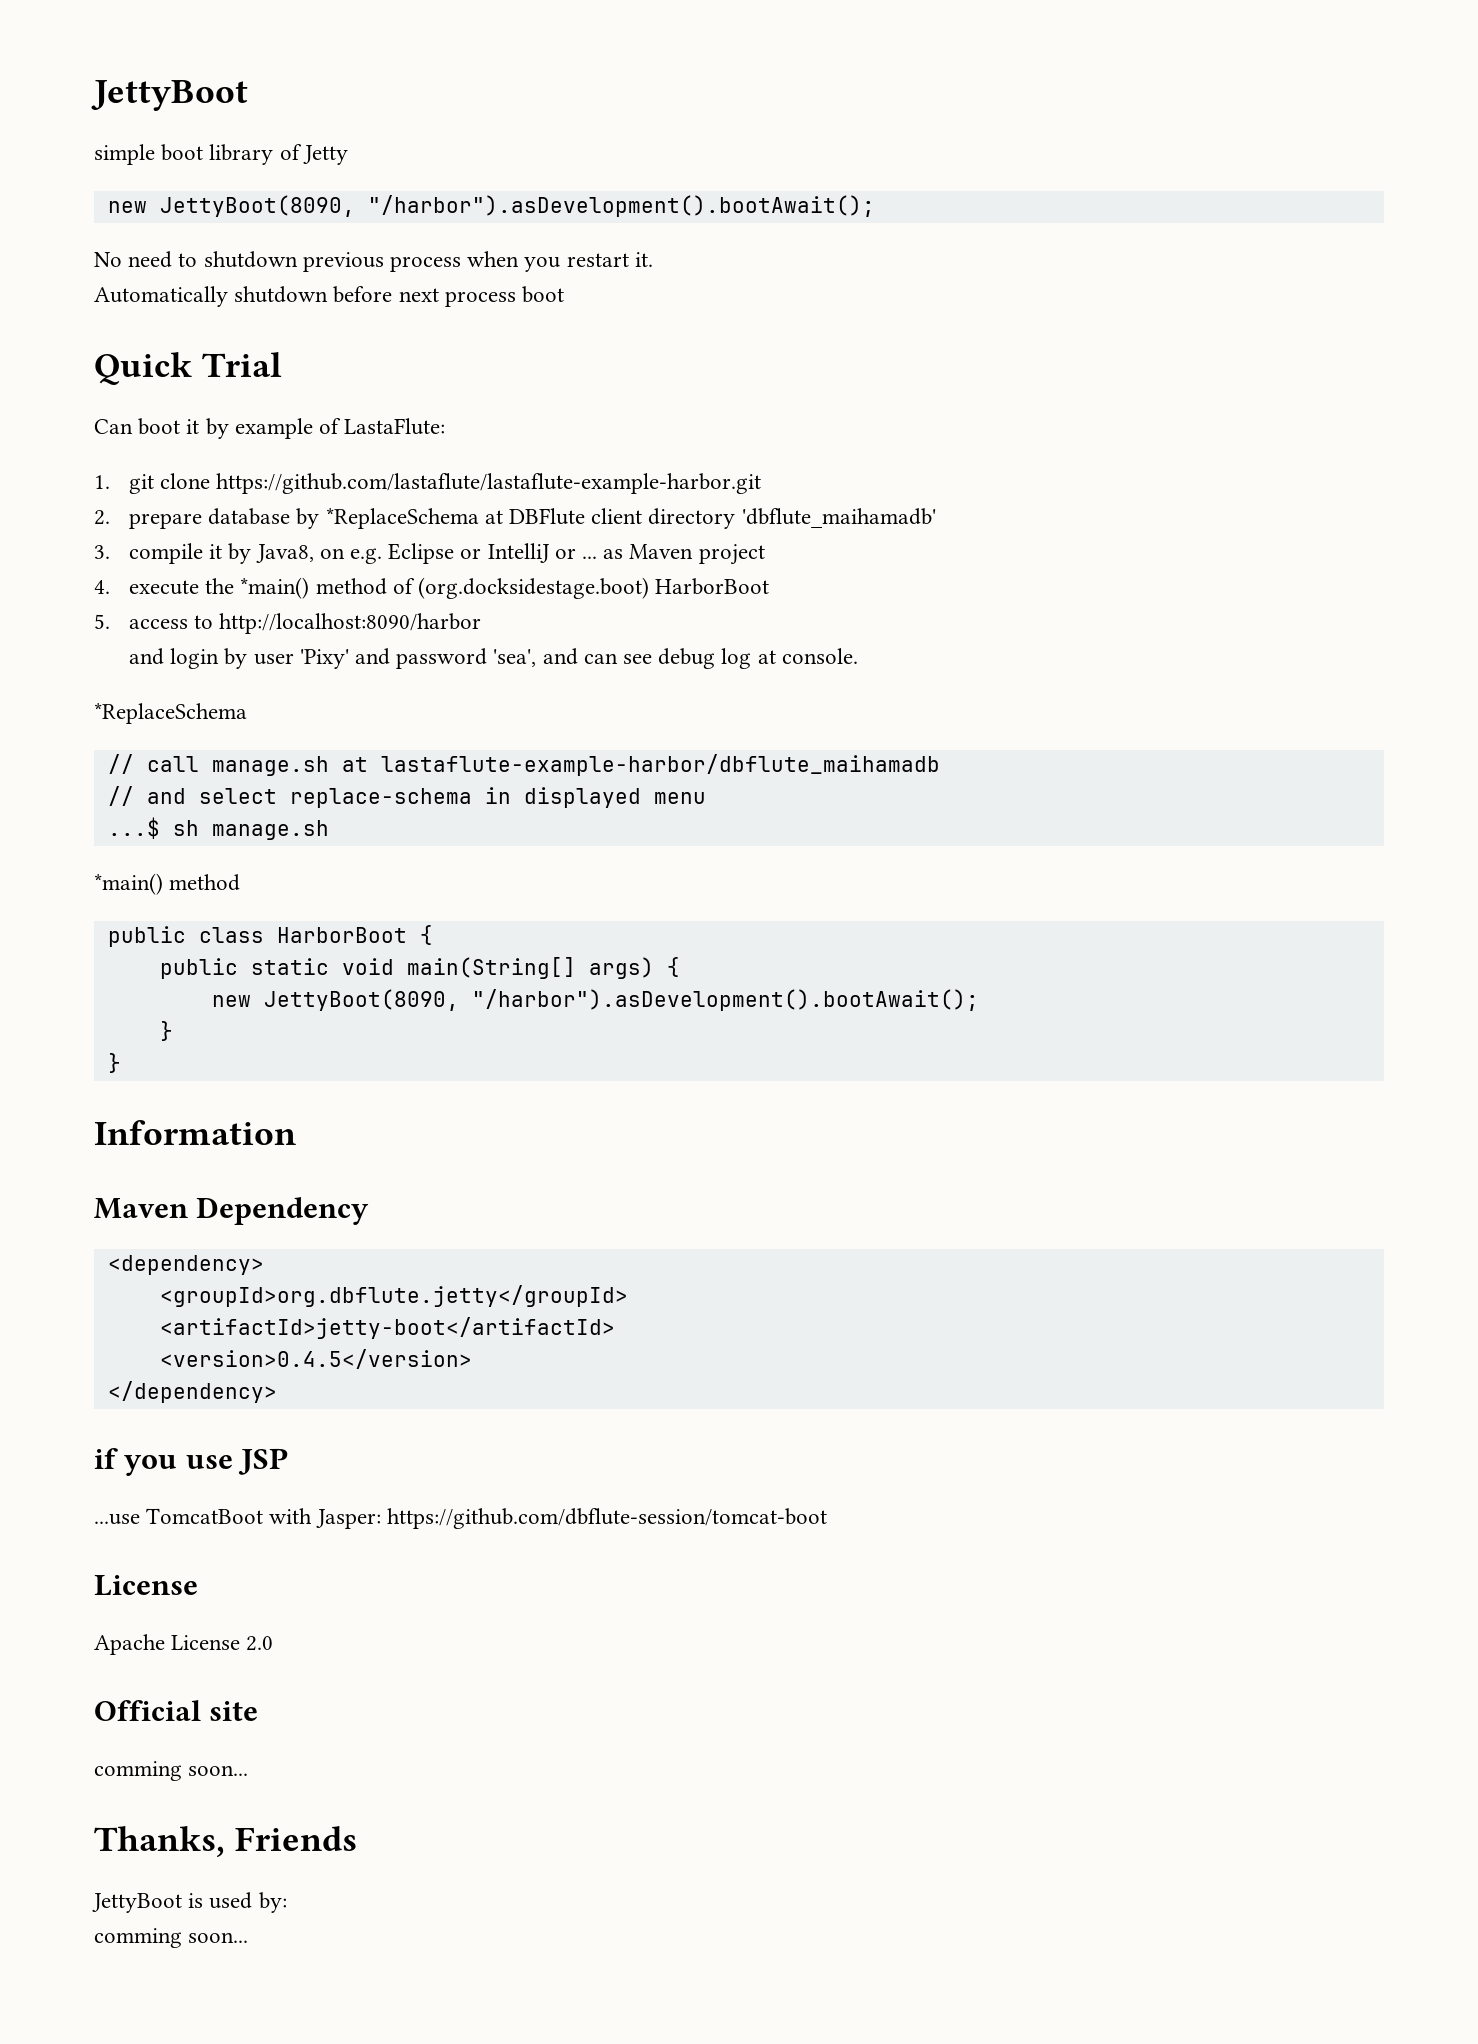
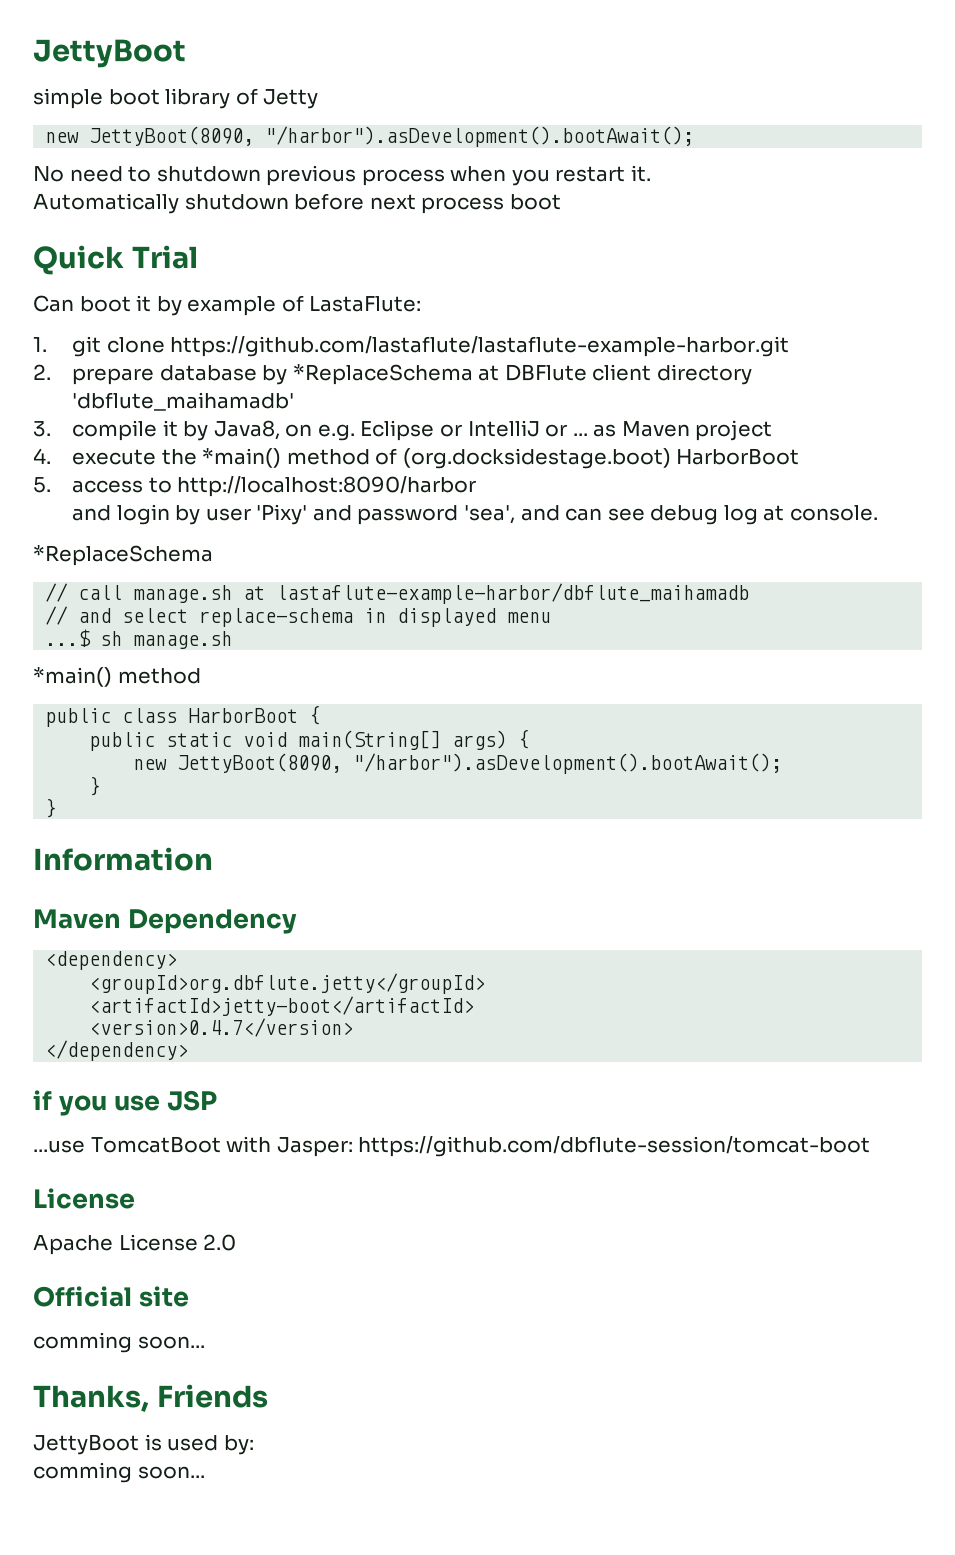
[159,1349,472,1369] <version>0.4.5</version> -> [89,1018,354,1037] <version>0.4.7</version>

